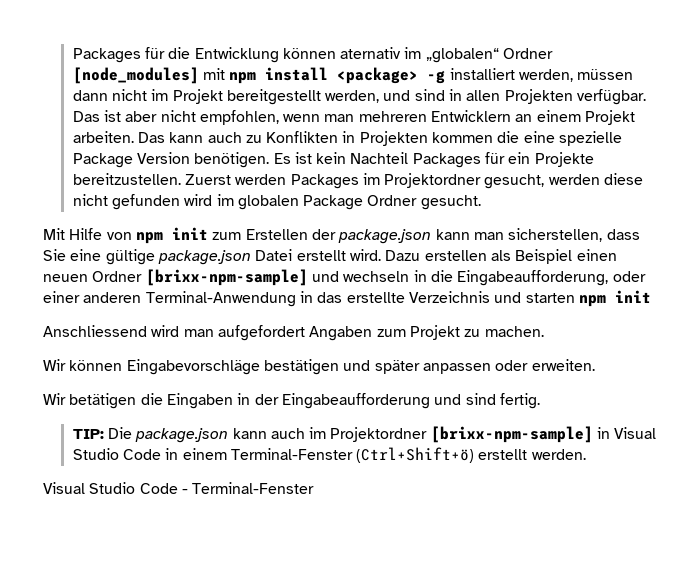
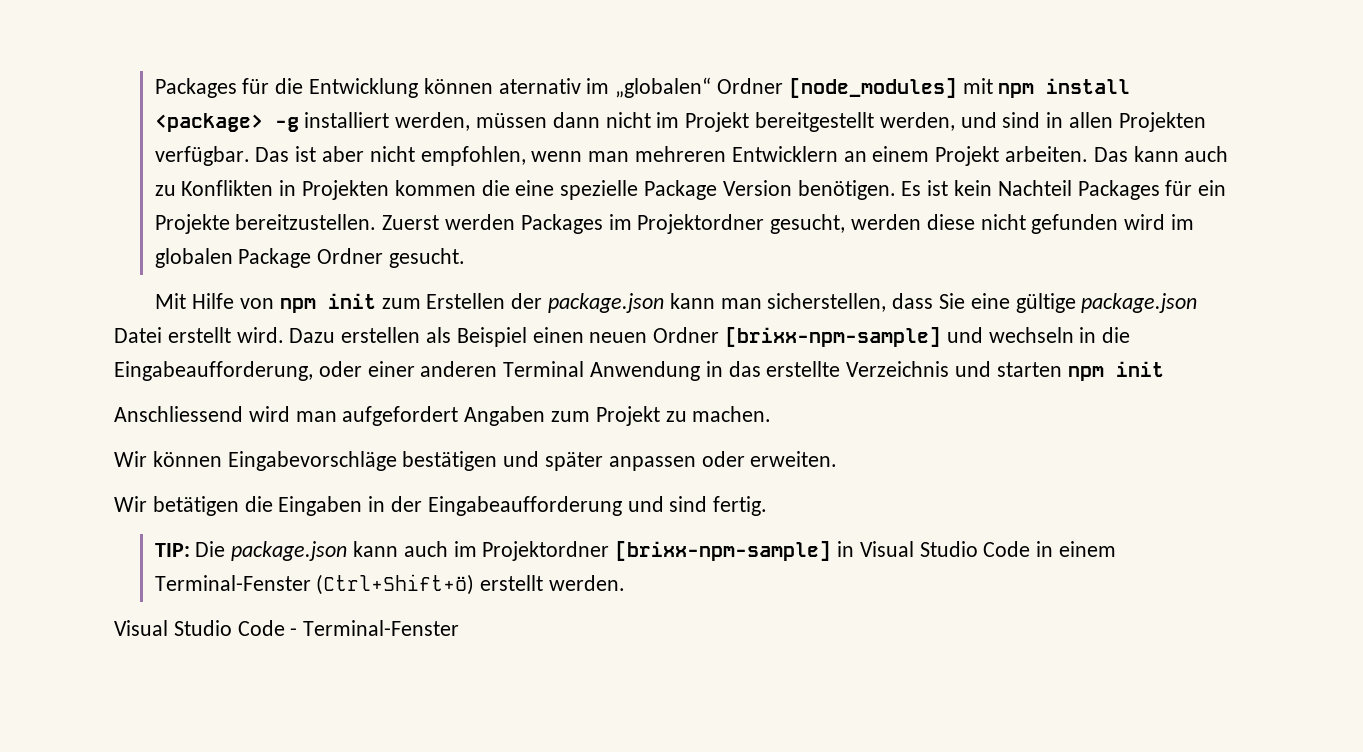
[145,291,296,307] Terminal-Anwendung -> [503,361,701,381] Terminal Anwendung

